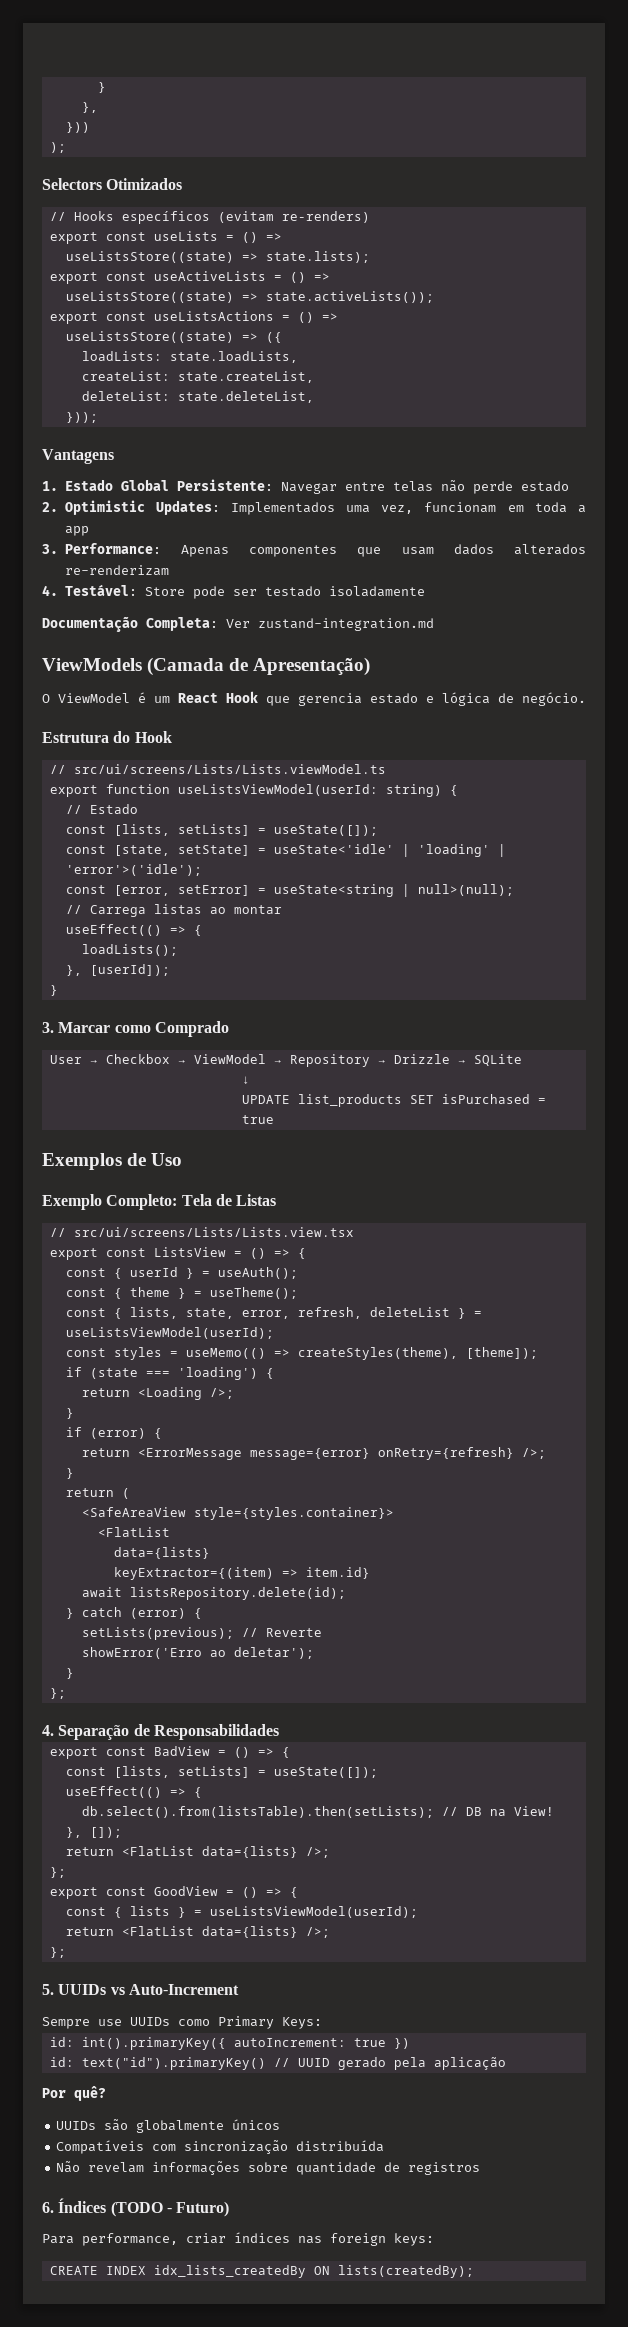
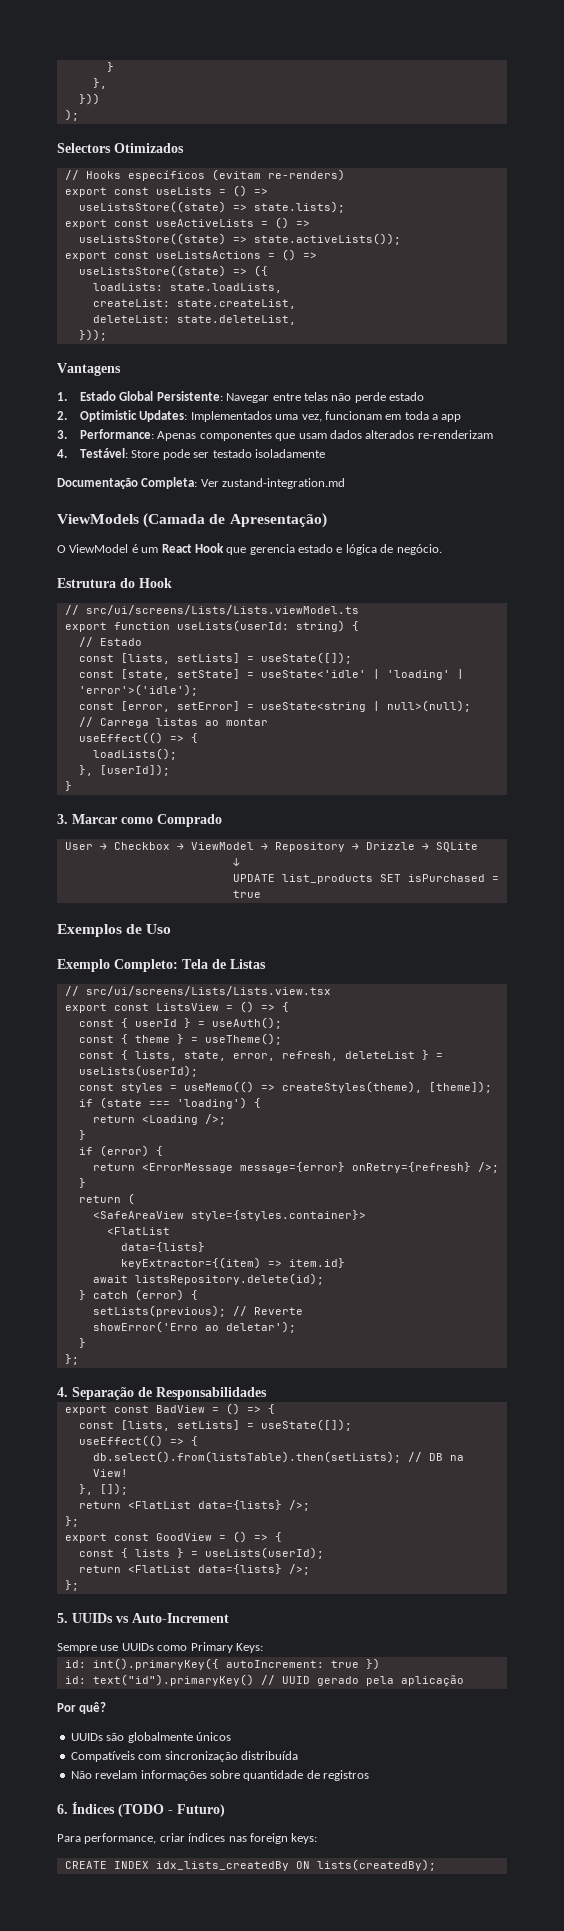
[177,784,378,796] useListsViewModel(userId: -> [176,620,289,632] useLists(userId:
[65,1327,274,1339] useListsViewModel(userId); -> [78,1065,198,1077] useLists(userId);
[209,1906,418,1918] useListsViewModel(userId); -> [204,1547,324,1559] useLists(userId);

